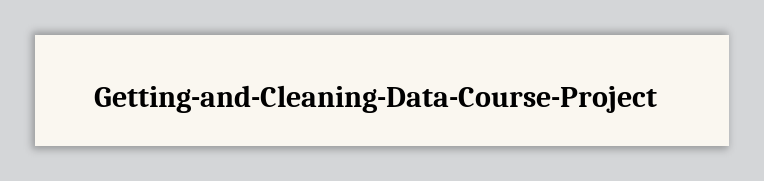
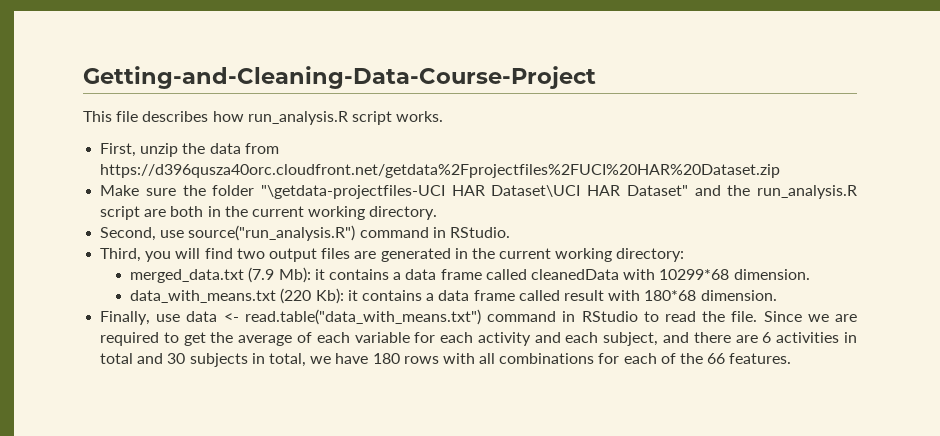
(657, 99) none -> [83,111,444,125] [100,143,279,157] [100,164,781,178] [100,185,858,199] [100,206,438,220] [100,225,510,241] [100,248,685,262] [130,267,810,283] [130,288,777,304] [100,309,858,325] [100,332,858,346] [100,353,792,367] // This file describes how run_analysis.R script works. // First, unzip the data from https://d396qusza40orc.cloudfront.net/getdata%2Fprojectfiles%2FUCI%20HAR%20Dataset.zip // Make sure the folder "\getdata-projectfiles-UCI HAR Dataset\UCI HAR Dataset" and the run_analysis.R script are both in the current working directory. // Second, use source("run_analysis.R") command in RStudio. // Third, you will find two output files are generated in the current working directory: // merged_data.txt (7.9 Mb): it contains a data frame called cleanedData with 10299*68 dimension. // data_with_means.txt (220 Kb): it contains a data frame called result with 180*68 dimension. // Finally, use data <- read.table("data_with_means.txt") command in RStudio to read the file. Since we are required to get the average of each variable for each activity and each subject, and there are 6 activities in total and 30 subjects in total, we have 180 rows with all combinations for each of the 66 features.

